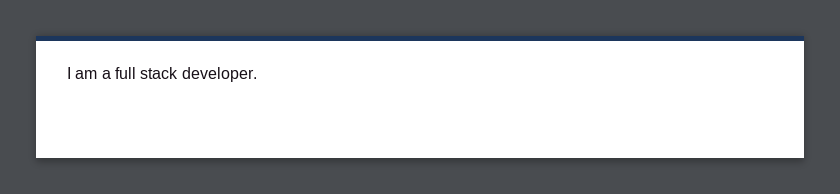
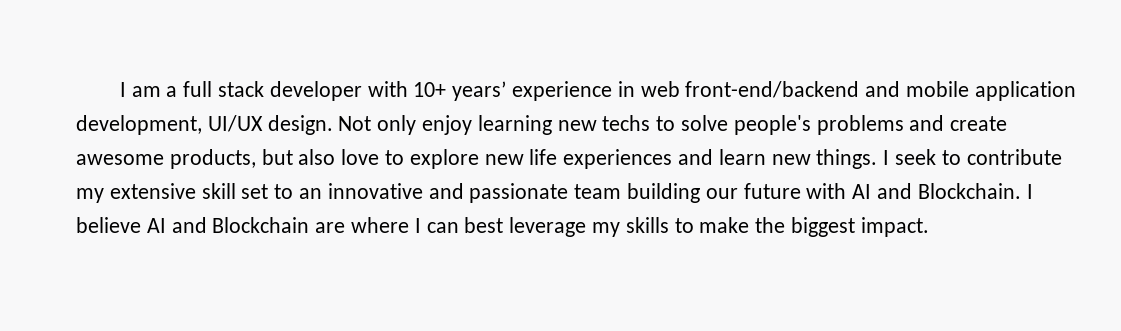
[181,67,257,82] developer. -> [269,81,1076,101] [76,115,1008,135] [76,149,1062,169] [76,183,1033,203] [76,217,929,237] developer with 10+ years’ experience in web front-end/backend and mobile application development, UI/UX design. Not only enjoy learning new techs to solve people's problems and create awesome products, but also love to explore new life experiences and learn new things. I seek to contribute my extensive skill set to an innovative and passionate team building our future with AI and Blockchain. I believe AI and Blockchain are where I can best leverage my skills to make the biggest impact.

